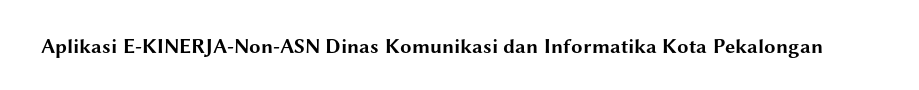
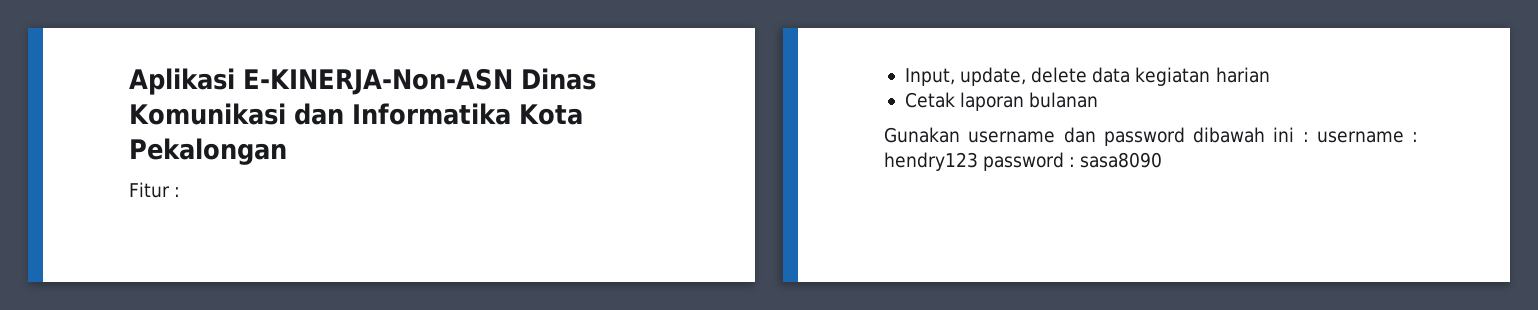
(823, 48) none -> [129,182,181,198] [904,67,1270,86] [904,92,1099,111] [884,127,1418,146] [884,152,1163,171] // Fitur : // Input, update, delete data kegiatan harian // Cetak laporan bulanan // Gunakan username dan password dibawah ini : username : hendry123 password : sasa8090

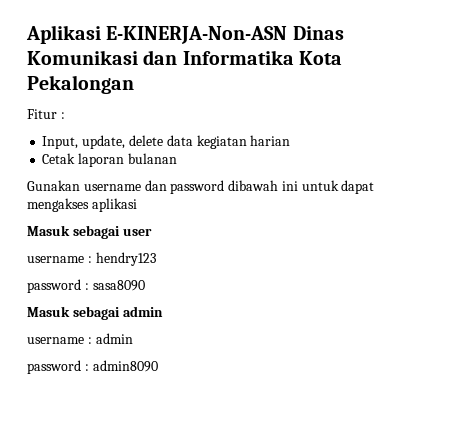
[1302,132,1309,142] : -> [301,180,375,194] [27,198,137,212] [27,225,152,239] untuk dapat mengakses aplikasi // Masuk sebagai user //
(978, 161) none -> (156, 259) //
(1163, 160) none -> [27,306,163,320] [27,333,133,344] [27,360,158,374] // Masuk sebagai admin // username : admin // password : admin8090

